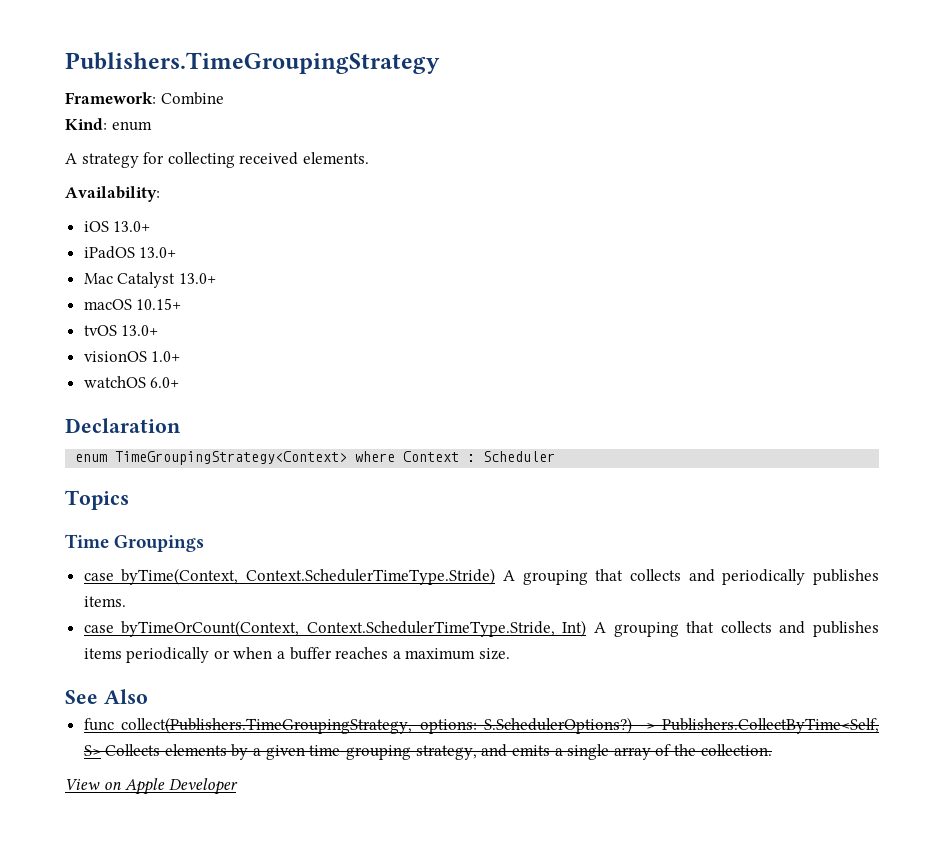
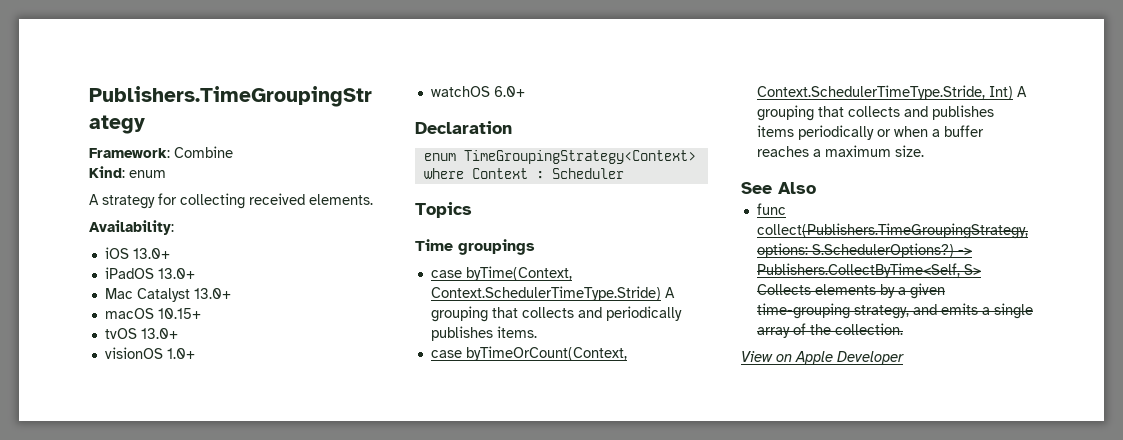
[114,535,205,552] Groupings -> [458,239,535,255] groupings

